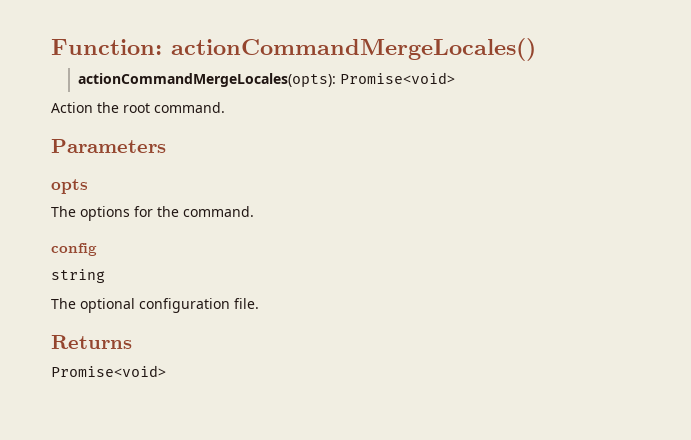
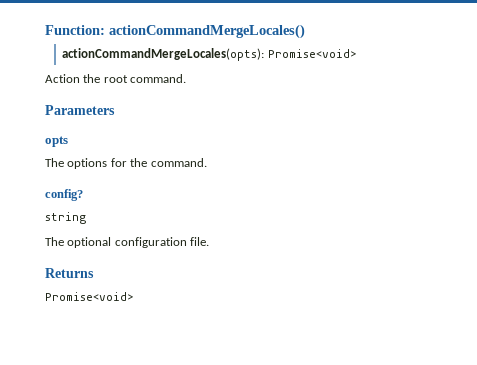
[51,243,97,256] config -> [45,189,83,201] config?

